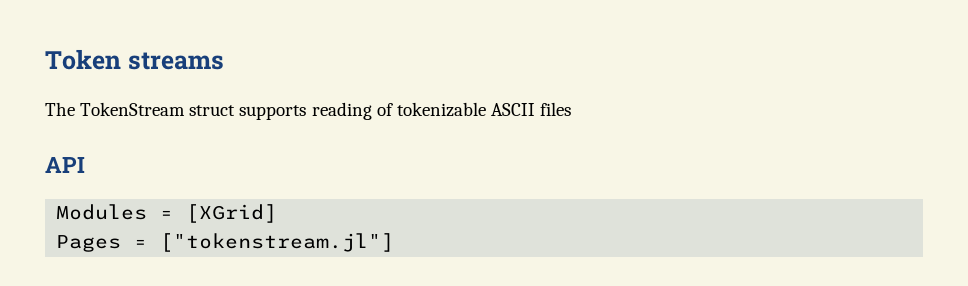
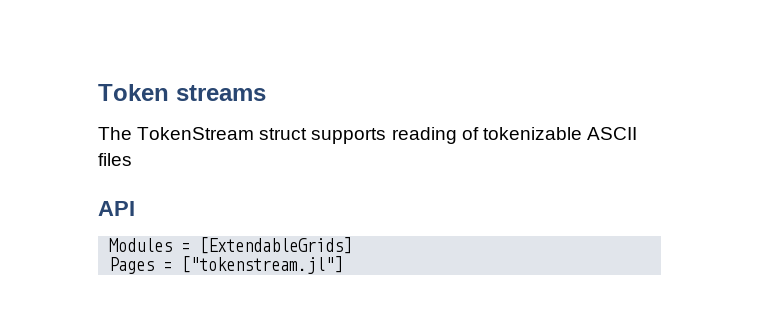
[186,204,278,223] [XGrid] -> [199,237,353,254] [ExtendableGrids]

